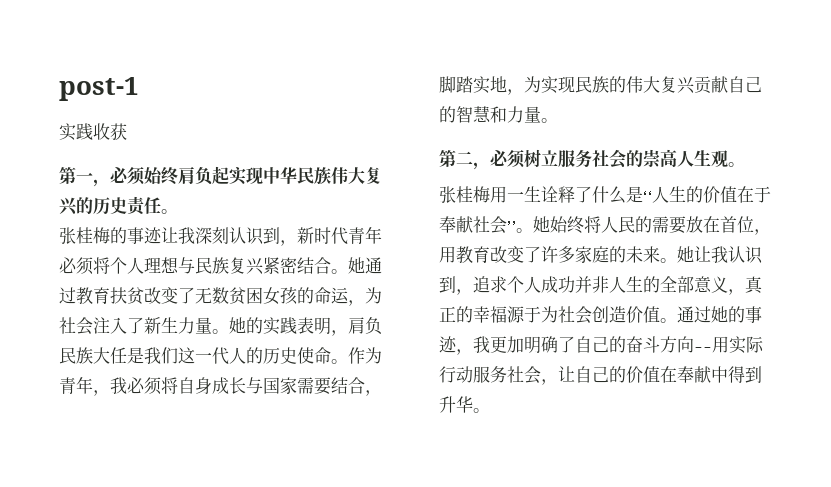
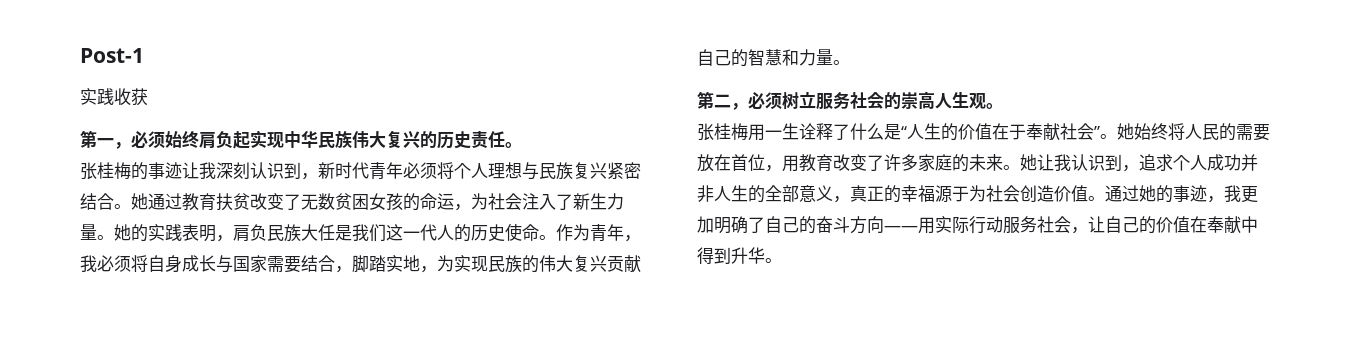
[59,77,139,101] post-1 -> [80,48,144,63] Post-1

